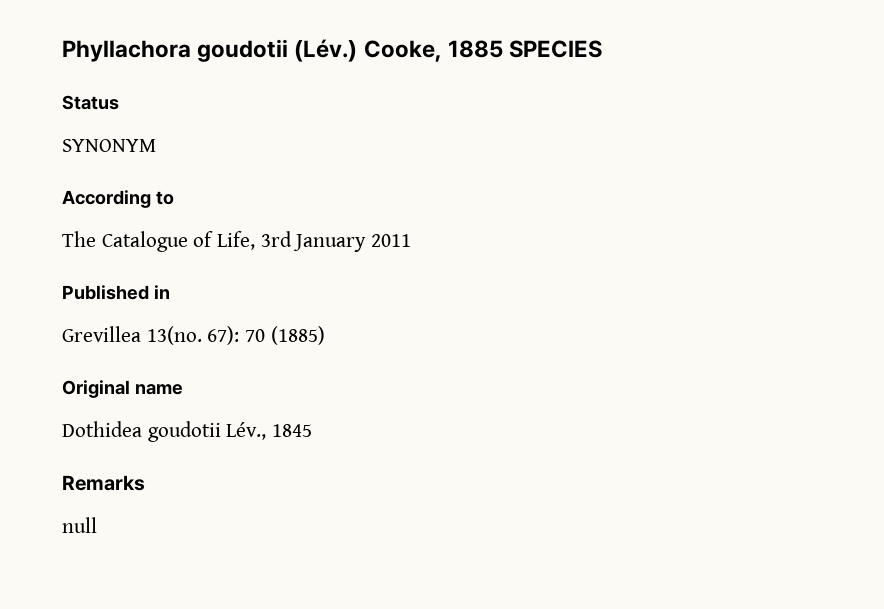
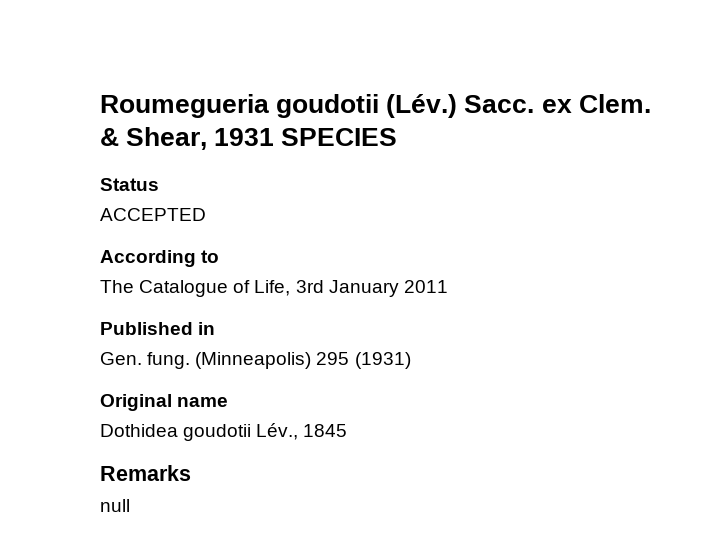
[62,40,191,62] Phyllachora -> [100,94,269,118] Roumegueria
[363,40,503,62] Cooke, 1885 -> [464,94,651,113] [100,127,275,150] Sacc. ex Clem. & Shear, 1931
[62,139,156,152] SYNONYM -> [100,208,206,221] ACCEPTED
[62,326,325,345] Grevillea 13(no. 67): 70 (1885) -> [100,352,411,369] Gen. fung. (Minneapolis) 295 (1931)

